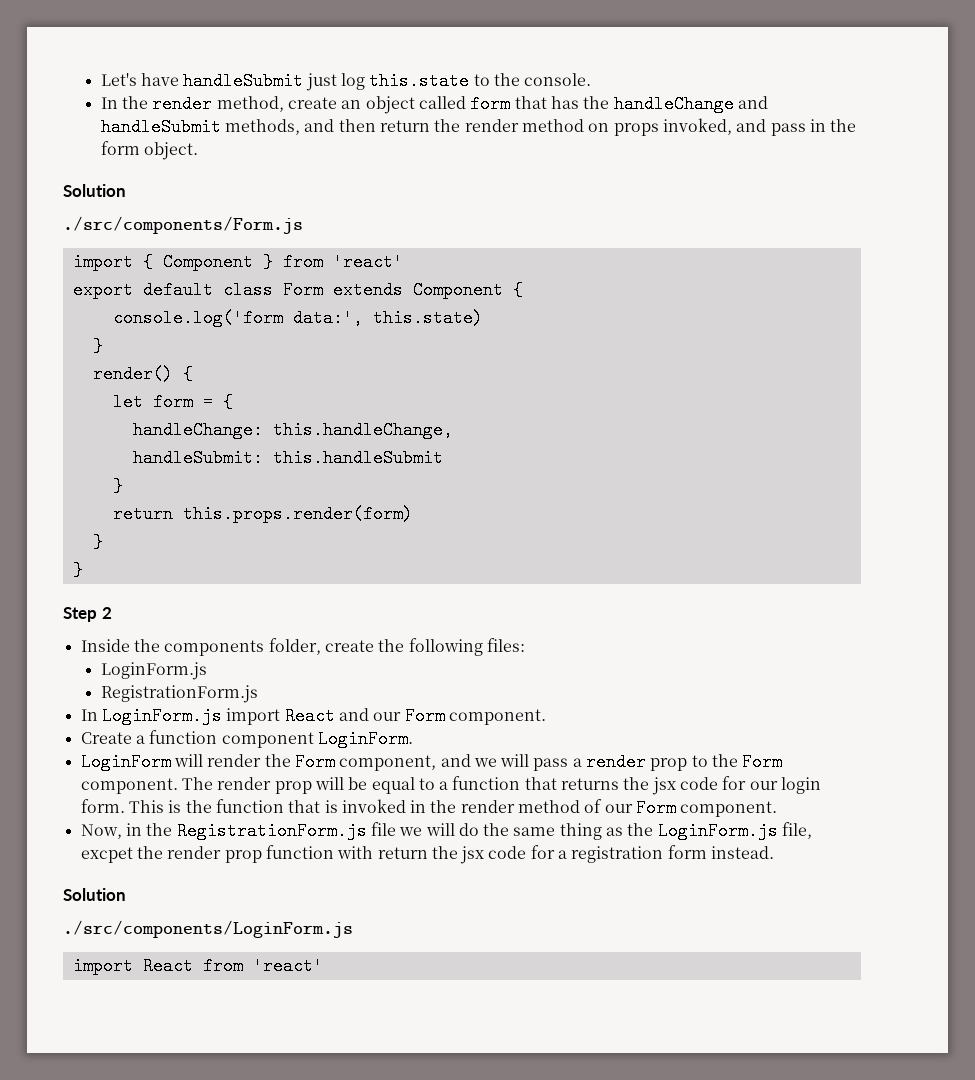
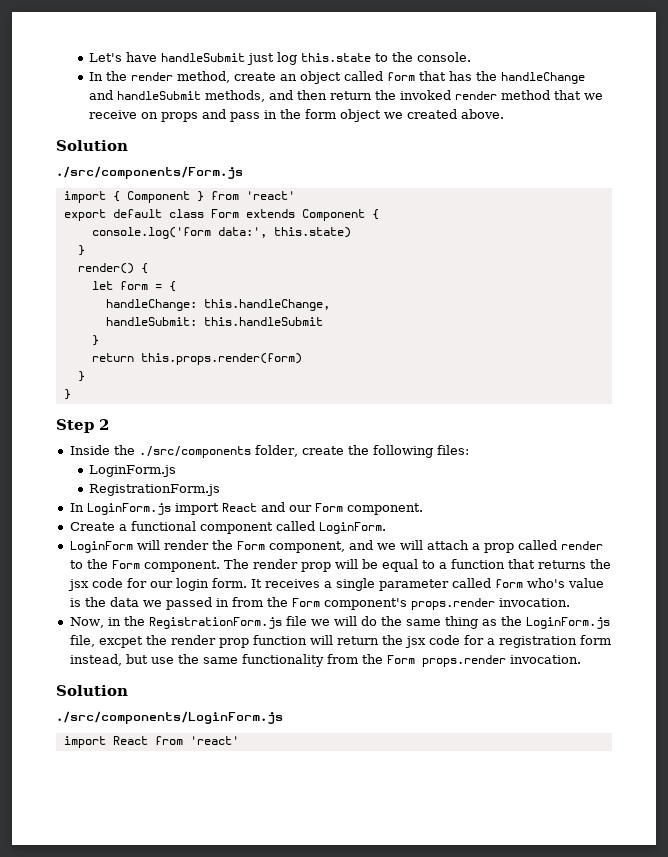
[464,119,585,132] render method -> [400,90,604,100] [89,110,138,119] invoked render method that we receive
[662,118,732,135] invoked, -> (199, 117) none
[144,142,199,160] object. -> [340,109,505,122] object we created above.
[164,640,265,656] components -> [138,446,251,458] ./src/components
[149,730,314,748] function component -> [130,521,315,534] functional component called
[533,753,688,771] pass a render prop -> [426,540,603,553] attach a prop called render
[128,799,778,817] This is the function that is invoked in the render method of our Form component. -> [250,578,604,591] [69,597,570,610] It receives a single parameter called form who's value is the data we passed in from the Form component's props.render invocation.
[337,846,374,859] with -> [309,635,333,645] will
[711,846,775,859] instead. -> [69,654,581,667] instead, but use the same functionality from the Form props.render invocation.

